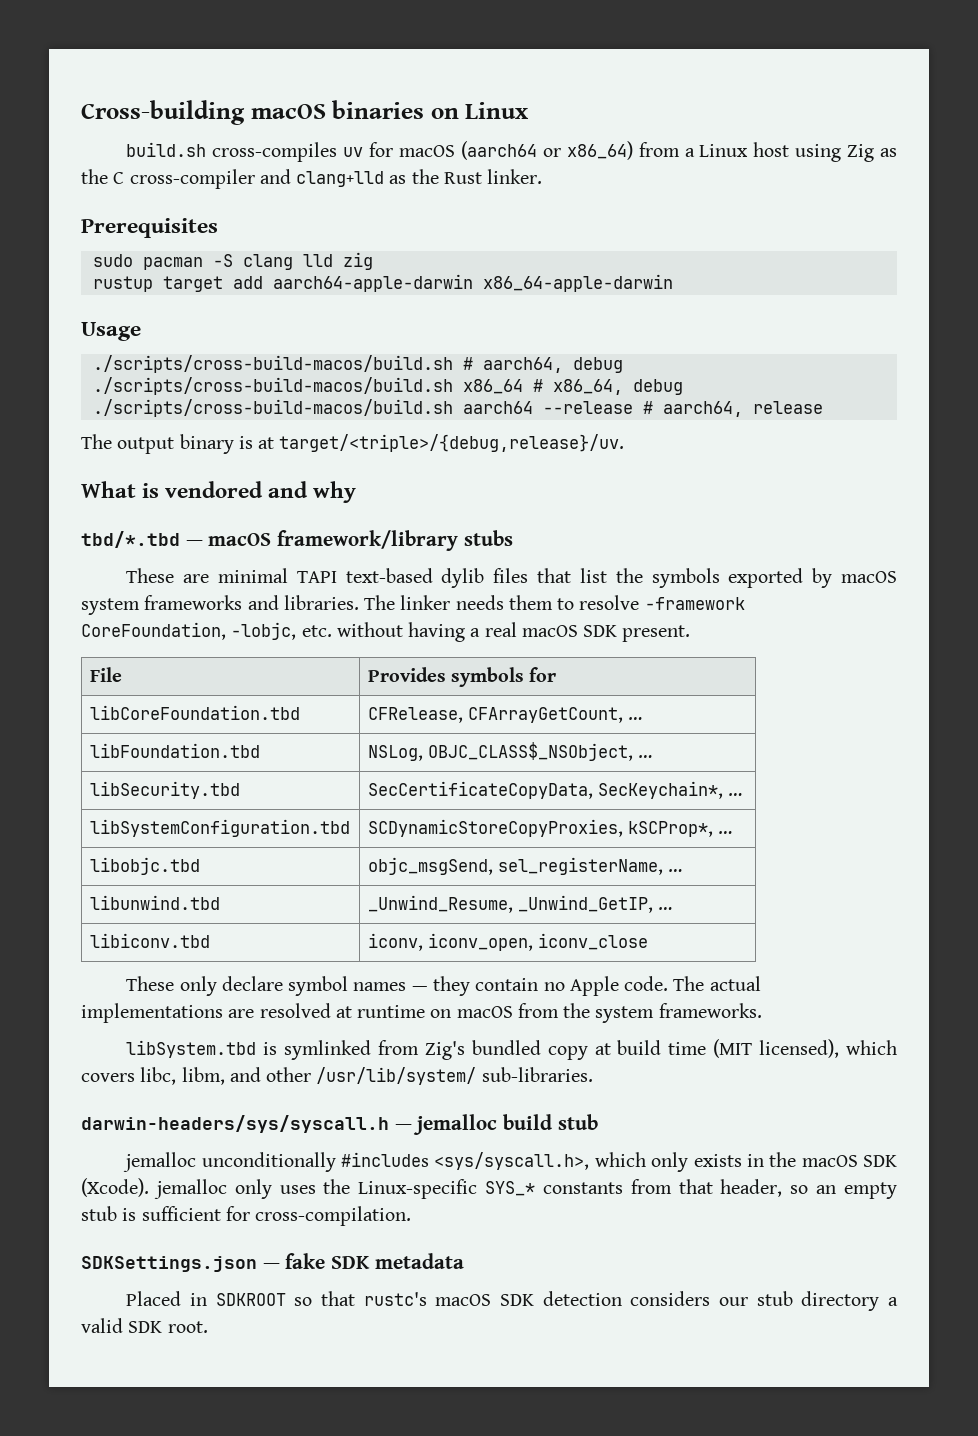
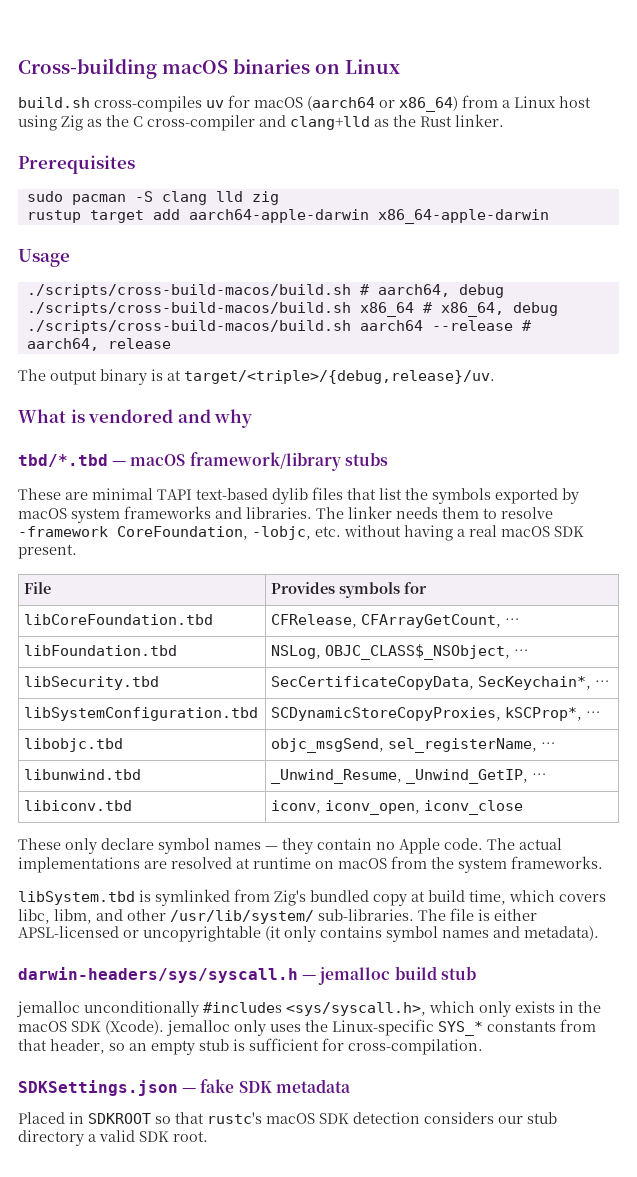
[668,1039,840,1058] time (MIT licensed), -> [469,890,506,905] time,
(593, 1074) none -> [418,908,537,921] [18,926,599,942] The file is either APSL-licensed or uncopyrightable (it only contains symbol names and metadata).

